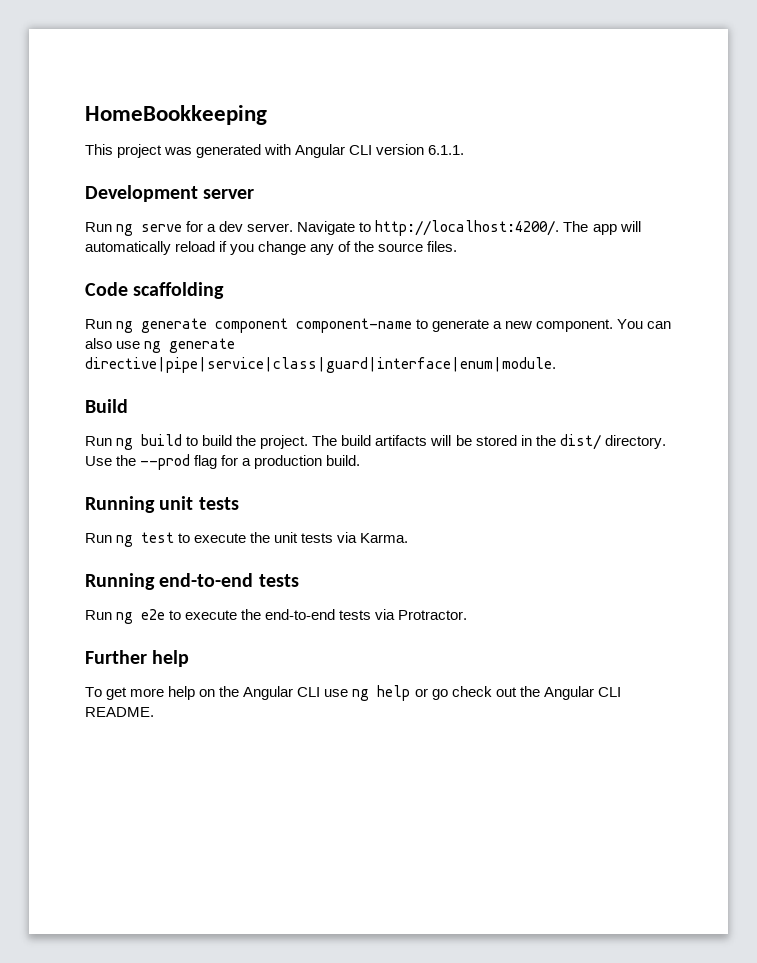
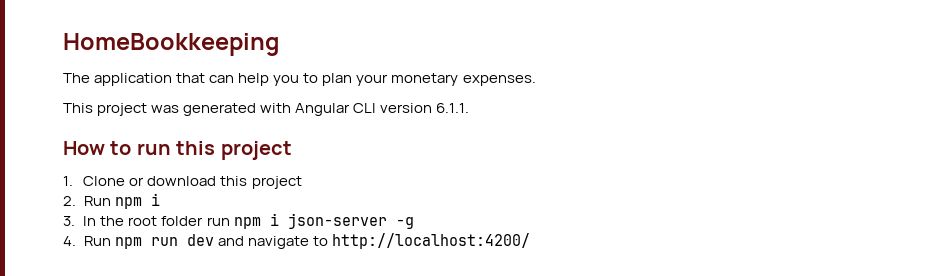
(267, 115) none -> [63,73,536,86] // The application that can help you to plan your monetary expenses.
[85,185,255,202] [85,220,641,236] [85,241,458,255] [85,282,225,299] [85,318,672,333] [85,338,236,353] [85,357,556,373] [85,399,128,413] [85,434,666,450] [85,454,361,470] [85,496,239,513] [85,532,409,547] [85,573,299,590] [85,609,468,624] [85,650,190,667] [85,685,621,701] [85,707,154,717] Development server // Run ng serve for a dev server. Navigate to http://localhost:4200/. The app will automatically reload if you change any of the source files. // Code scaffolding // Run ng generate component component-name to generate a new component. You can also use ng generate directive|pipe|service|class|guard|interface|enum|module. // Build // Run ng build to build the project. The build artifacts will be stored in the dist/ directory. Use the --prod flag for a production build. // Running unit tests // Run ng test to execute the unit tests via Karma. // Running end-to-end tests // Run ng e2e to execute the end-to-end tests via Protractor. // Further help // To get more help on the Angular CLI use ng help or go check out the Angular CLI README. -> [63,141,292,160] [63,176,302,189] [63,193,160,209] [63,213,414,229] [63,233,530,249] How to run this project // 1. Clone or download this project // 2. Run npm i // 3. In the root folder run npm i json-server -g // 4. Run npm run dev and navigate to http://localhost:4200/

